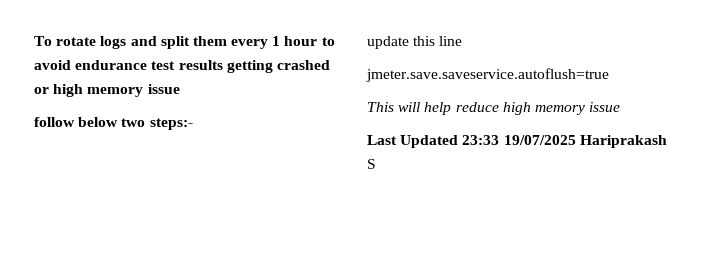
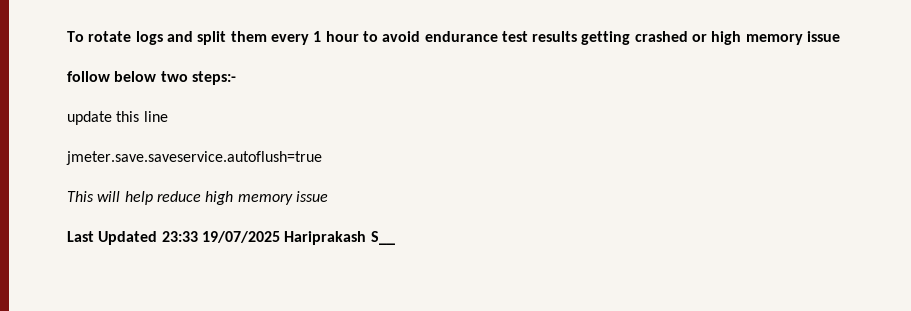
[367,159,376,169] S -> [370,231,395,245] S__

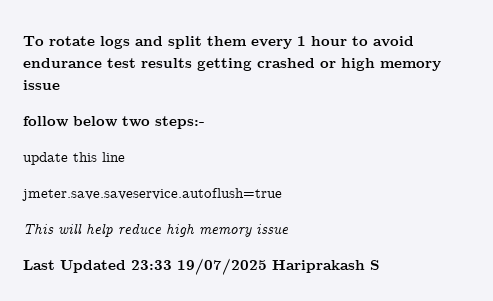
[370,231,395,245] S__ -> [370,260,380,270] S

